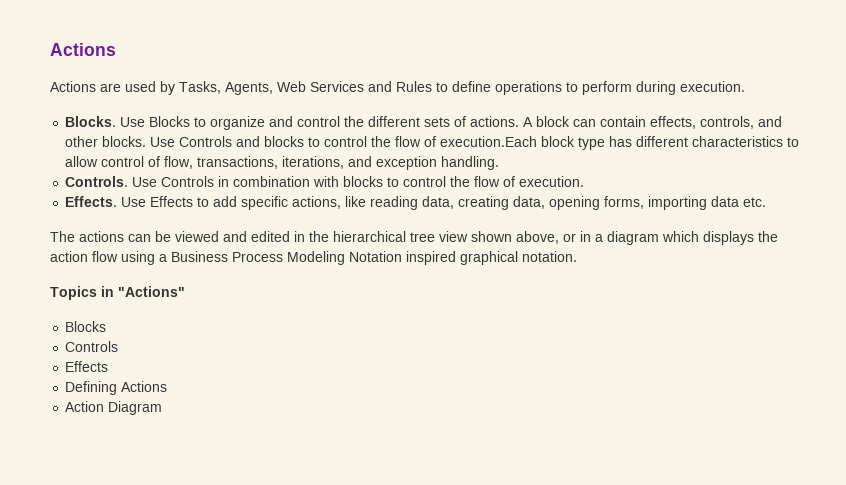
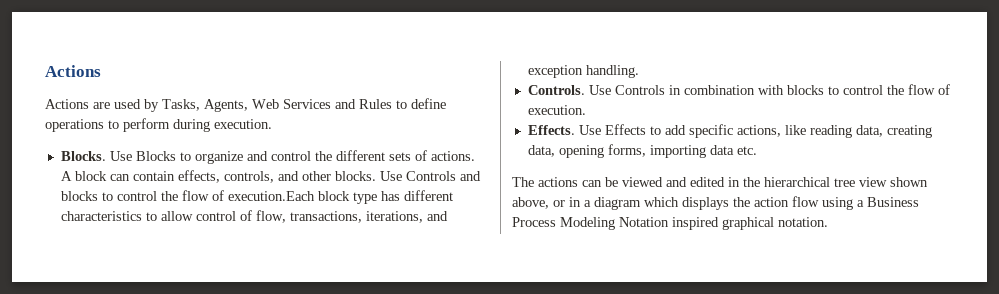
[50,286,185,300] [65,321,107,332] [65,341,119,352] [65,361,109,372] [65,381,168,395] [65,401,163,415] // Topics in "Actions" // Blocks // Controls // Effects // Defining Actions // Action Diagram -> (828, 222) none

